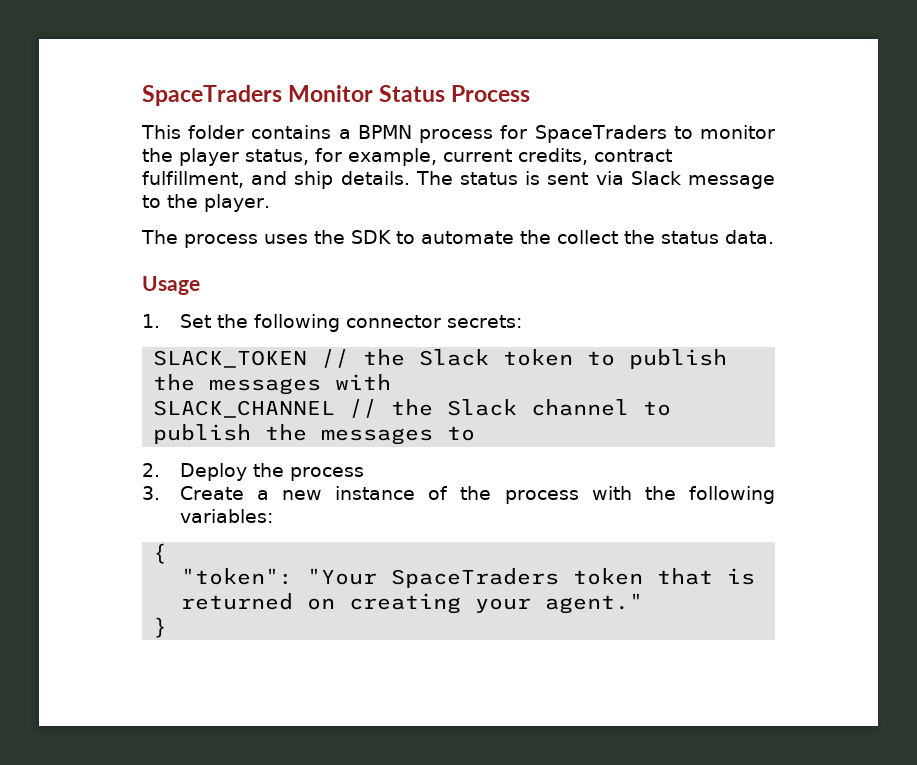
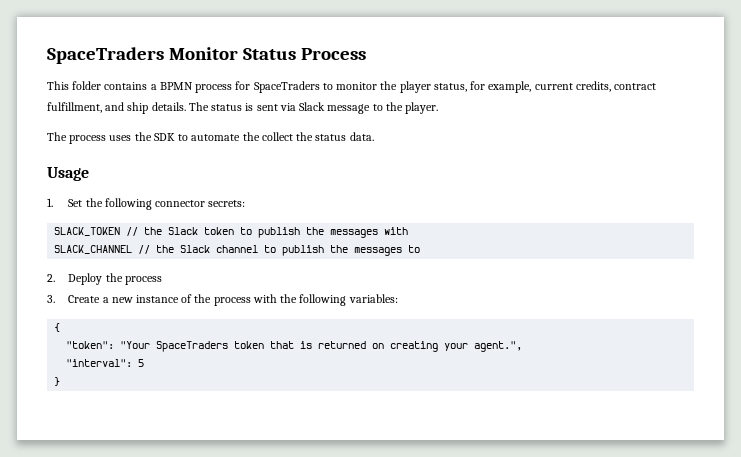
[545,593,644,614] agent." -> [474,341,523,352] [66,359,145,367] agent.", // "interval": 5

